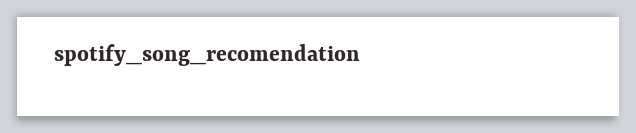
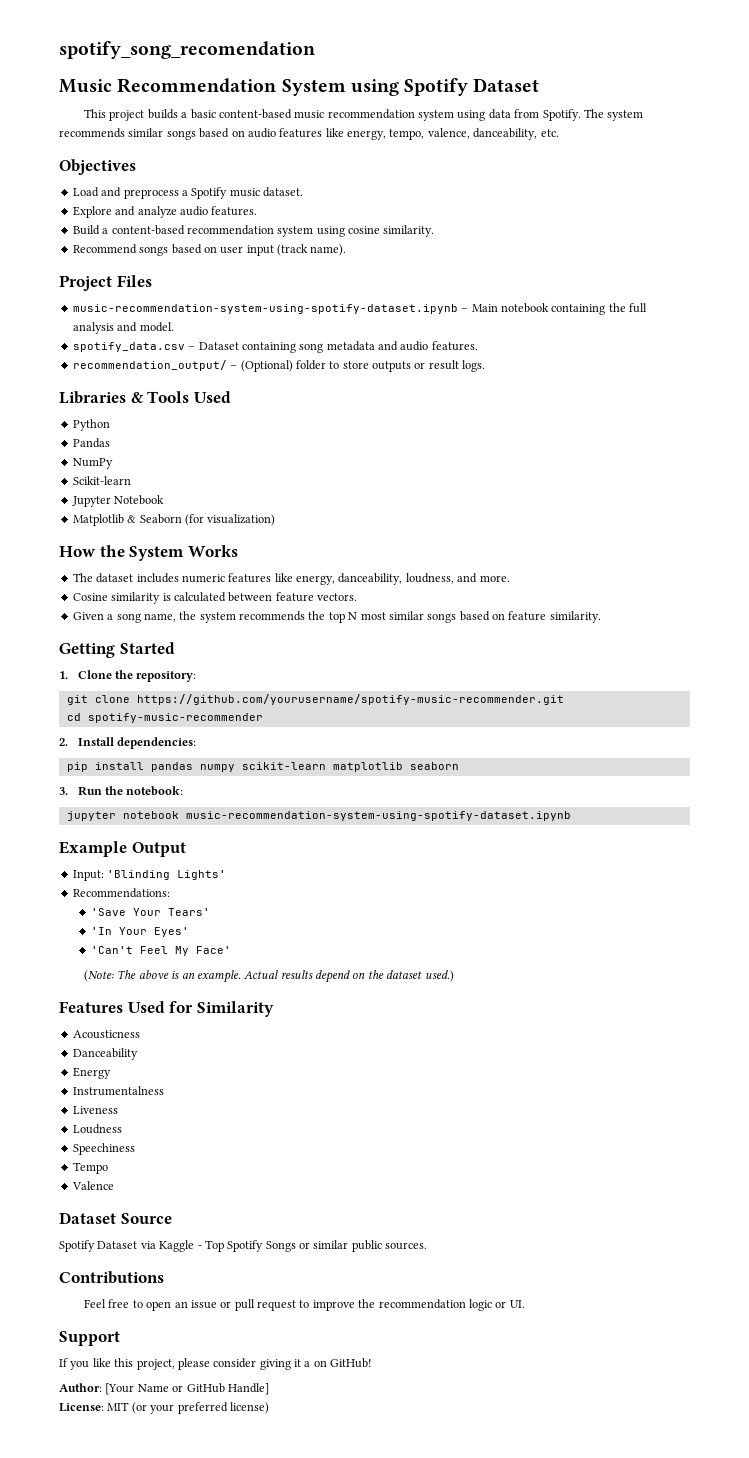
(360, 55) none -> [59,78,540,96] [84,109,644,121] [59,128,559,140] [59,159,136,175] [72,187,303,199] [72,206,258,218] [72,225,435,237] [72,244,347,256] [59,275,152,291] [72,303,647,315] [72,322,174,334] [72,341,478,353] [72,360,486,372] [59,391,231,404] [72,419,110,431] [72,438,110,448] [72,458,113,469] [72,476,131,485] [71,495,165,507] [72,514,276,526] [59,545,238,561] [72,573,510,585] [72,592,357,604] [72,611,601,623] [59,642,175,658] [59,670,197,682] [66,694,564,705] [66,713,263,723] [59,737,197,749] [66,762,459,772] [59,786,184,796] [66,811,571,821] [59,841,186,857] [72,870,227,881] [72,888,170,898] [91,908,211,916] [91,927,190,937] [91,946,232,956] [84,970,454,983] [59,1001,274,1017] [72,1030,140,1039] [72,1048,138,1060] [72,1067,111,1079] [72,1086,164,1096] [72,1106,118,1114] [72,1124,122,1134] [72,1143,135,1155] [72,1162,108,1174] [71,1181,114,1190] [59,1212,172,1224] [59,1240,428,1252] [59,1271,164,1284] [84,1299,525,1311] [59,1331,120,1346] [59,1358,373,1370] [59,1383,269,1395] [59,1402,269,1414] // Music Recommendation System using Spotify Dataset // This project builds a basic content-based music recommendation system using data from Spotify. The system recommends similar songs based on audio features like energy, tempo, valence, danceability, etc. // Objectives // Load and preprocess a Spotify music dataset. // Explore and analyze audio features. // Build a content-based recommendation system using cosine similarity. // Recommend songs based on user input (track name). // Project Files // music-recommendation-system-using-spotify-dataset.ipynb – Main notebook containing the full analysis and model. // spotify_data.csv – Dataset containing song metadata and audio features. // recommendation_output/ – (Optional) folder to store outputs or result logs. // Libraries & Tools Used // Python // Pandas // NumPy // Scikit-learn // Jupyter Notebook // Matplotlib & Seaborn (for visualization) // How the System Works // The dataset includes numeric features like energy, danceability, loudness, and more. // Cosine similarity is calculated between feature vectors. // Given a song name, the system recommends the top N most similar songs based on feature similarity. // Getting Started // 1. Clone the repository: // git clone https://github.com/yourusername/spotify-music-recommender.git // cd spotify-music-recommender // 2. Install dependencies: // pip install pandas numpy scikit-learn matplotlib seaborn // 3. Run the notebook: // jupyter notebook music-recommendation-system-using-spotify-dataset.ipynb // Example Output // Input: 'Blinding Lights' // Recommendations: // 'Save Your Tears' // 'In Your Eyes' // 'Can't Feel My Face' // (Note: The above is an example. Actual results depend on the dataset used.) // Features Used for Similarity // Acousticness // Danceability // Energy // Instrumentalness // Liveness // Loudness // Speechiness // Tempo // Valence // Dataset Source // Spotify Dataset via Kaggle - Top Spotify Songs or similar public sources. // Contributions // Feel free to open an issue or pull request to improve the recommendation logic or UI. // Support // If you like this project, please consider giving it a on GitHub! // Author: [Your Name or GitHub Handle] // License: MIT (or your preferred license)

